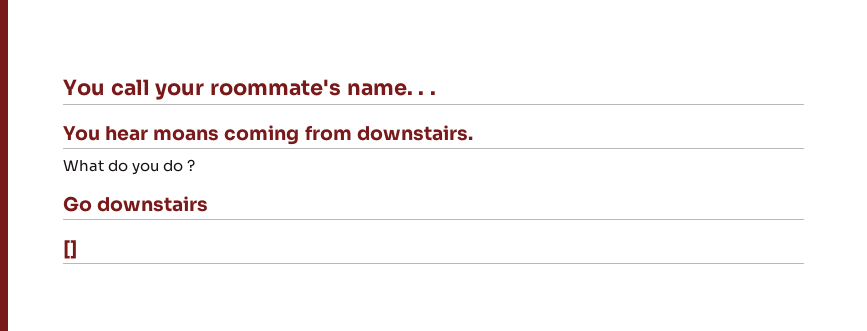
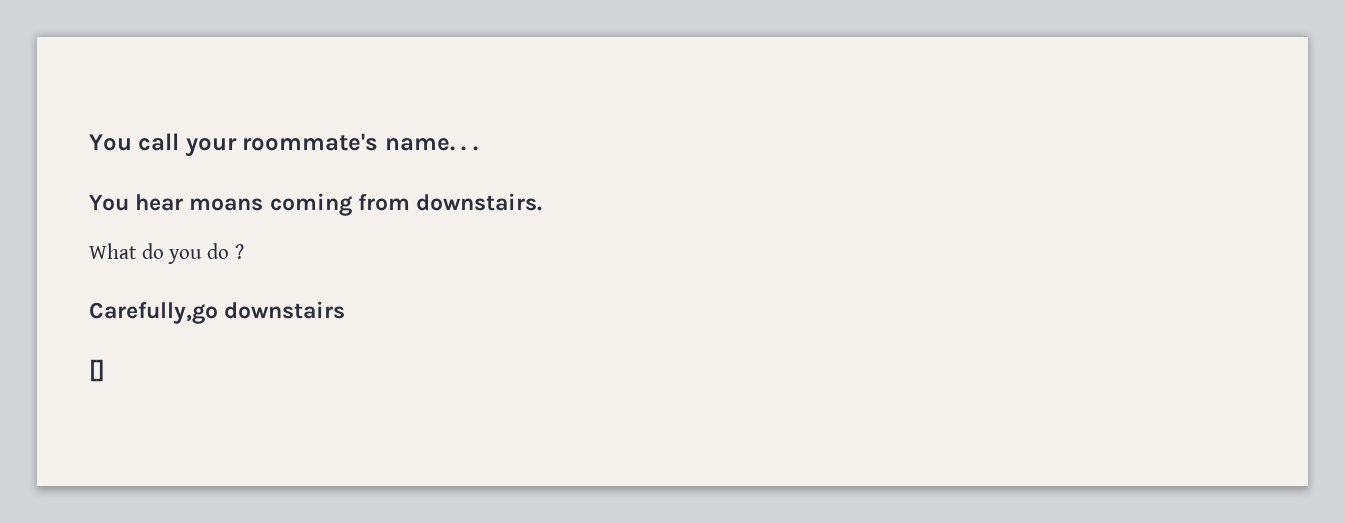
[63,196,92,212] Go -> [89,302,218,324] Carefully,go

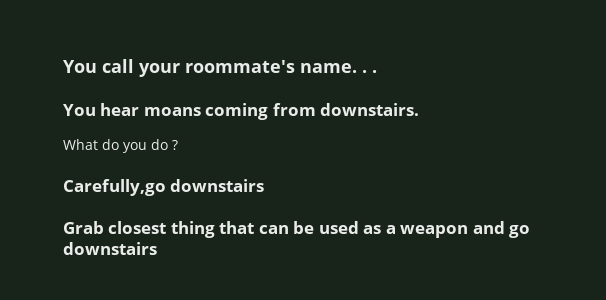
[89,359,105,382] [] -> [63,221,531,238] [63,242,157,255] Grab closest thing that can be used as a weapon and go downstairs

